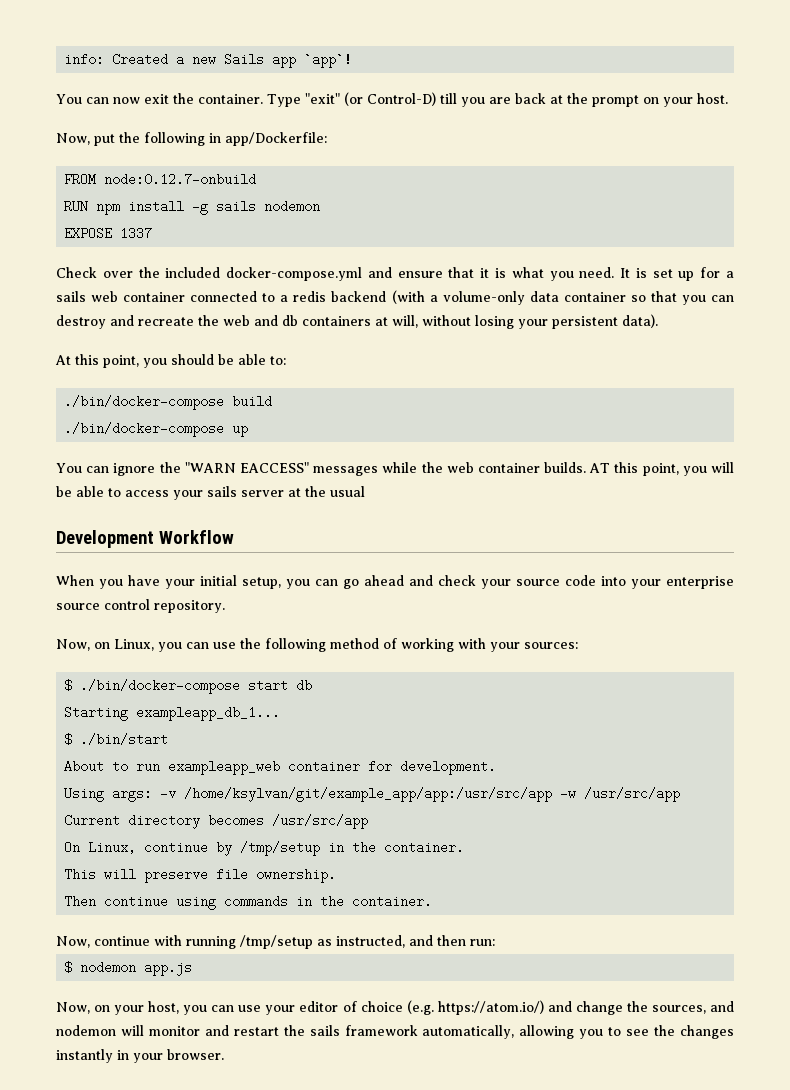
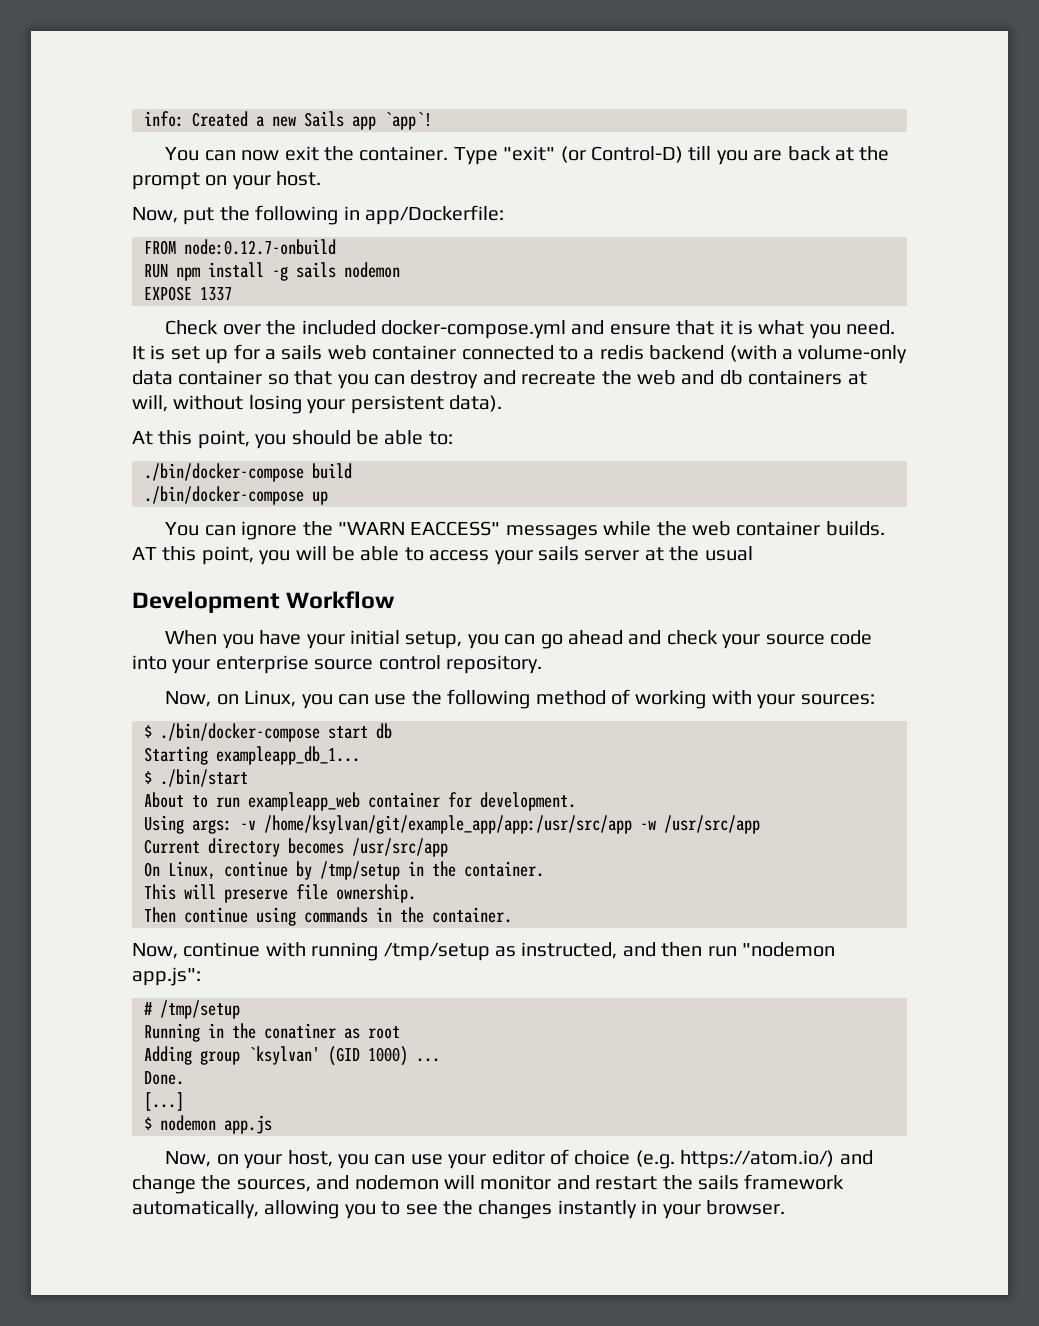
[470,939,495,946] run: -> [707,942,835,957] [132,967,201,986] [144,1000,240,1019] [144,1023,400,1042] [144,1046,440,1066] [144,1071,184,1085] [144,1092,184,1111] run "nodemon app.js": // # /tmp/setup // Running in the conatiner as root // Adding group `ksylvan' (GID 1000) ... // Done. // [...]

